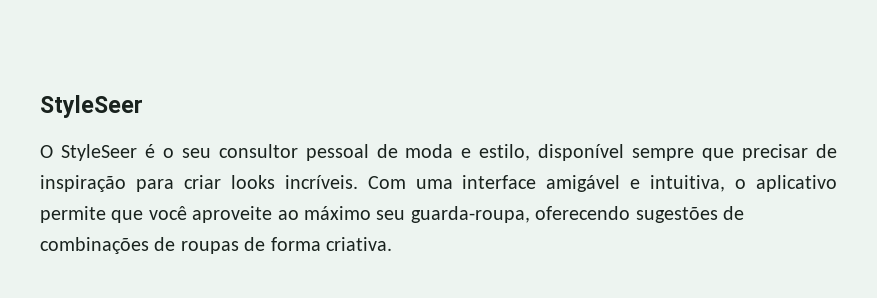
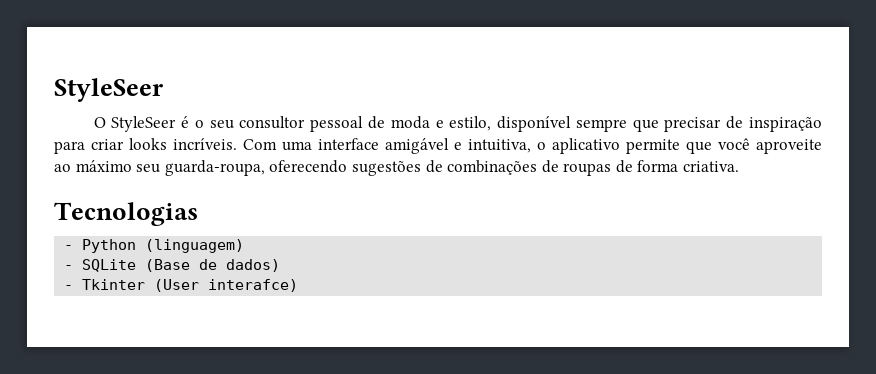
(392, 244) none -> [54,202,198,226] [64,239,245,253] [64,259,281,272] [64,279,299,292] // Tecnologias // - Python (linguagem) // - SQLite (Base de dados) // - Tkinter (User interafce)

